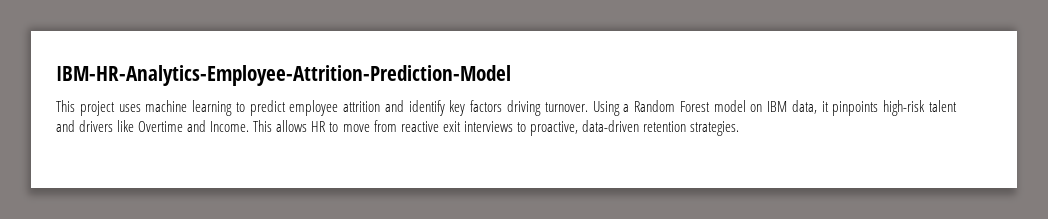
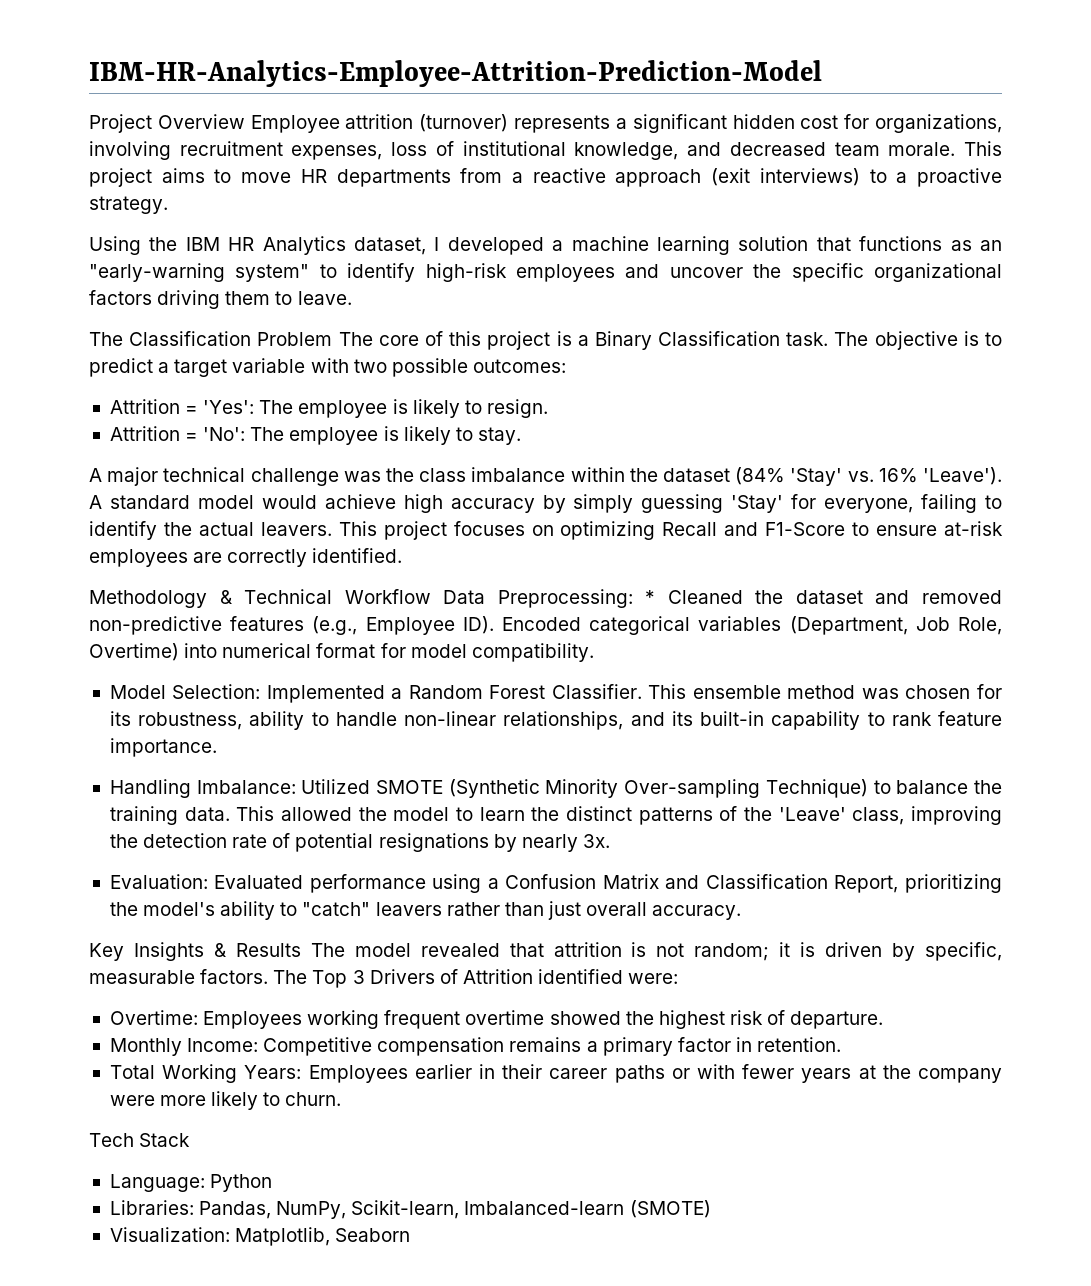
[56,100,957,116] [56,120,739,136] This project uses machine learning to predict employee attrition and identify key factors driving turnover. Using a Random Forest model on IBM data, it pinpoints high-risk talent and drivers like Overtime and Income. This allows HR to move from reactive exit interviews to proactive, data-driven retention strategies. -> [89,114,1003,133] [89,141,1003,160] [89,168,1002,187] [89,196,168,214] [89,236,1002,255] [89,263,1002,282] [89,290,352,309] [89,331,1002,350] [89,358,566,377] [109,399,548,418] [109,426,521,445] [89,467,1003,486] [89,494,1003,513] [89,521,1004,540] [89,548,403,567] [89,589,1002,608] [89,616,1003,635] [89,643,594,662] [109,684,1002,703] [109,711,1003,730] [109,738,217,757] [109,779,1003,798] [109,806,1002,825] [109,833,610,852] [109,874,1002,893] [109,901,742,920] [89,942,1002,961] [89,969,679,988] [109,1010,884,1029] [109,1037,842,1056] [109,1064,1003,1083] [109,1091,342,1110] [89,1133,191,1147] [109,1174,273,1192] [109,1200,711,1219] [109,1227,411,1246] Project Overview Employee attrition (turnover) represents a significant hidden cost for organizations, involving recruitment expenses, loss of institutional knowledge, and decreased team morale. This project aims to move HR departments from a reactive approach (exit interviews) to a proactive strategy. // Using the IBM HR Analytics dataset, I developed a machine learning solution that functions as an "early-warning system" to identify high-risk employees and uncover the specific organizational factors driving them to leave. // The Classification Problem The core of this project is a Binary Classification task. The objective is to predict a target variable with two possible outcomes: // Attrition = 'Yes': The employee is likely to resign. // Attrition = 'No': The employee is likely to stay. // A major technical challenge was the class imbalance within the dataset (84% 'Stay' vs. 16% 'Leave'). A standard model would achieve high accuracy by simply guessing 'Stay' for everyone, failing to identify the actual leavers. This project focuses on optimizing Recall and F1-Score to ensure at-risk employees are correctly identified. // Methodology & Technical Workflow Data Preprocessing: * Cleaned the dataset and removed non-predictive features (e.g., Employee ID). Encoded categorical variables (Department, Job Role, Overtime) into numerical format for model compatibility. // Model Selection: Implemented a Random Forest Classifier. This ensemble method was chosen for its robustness, ability to handle non-linear relationships, and its built-in capability to rank feature importance. // Handling Imbalance: Utilized SMOTE (Synthetic Minority Over-sampling Technique) to balance the training data. This allowed the model to learn the distinct patterns of the 'Leave' class, improving the detection rate of potential resignations by nearly 3x. // Evaluation: Evaluated performance using a Confusion Matrix and Classification Report, prioritizing the model's ability to "catch" leavers rather than just overall accuracy. // Key Insights & Results The model revealed that attrition is not random; it is driven by specific, measurable factors. The Top 3 Drivers of Attrition identified were: // Overtime: Employees working frequent overtime showed the highest risk of departure. // Monthly Income: Competitive compensation remains a primary factor in retention. // Total Working Years: Employees earlier in their career paths or with fewer years at the company were more likely to churn. // Tech Stack // Language: Python // Libraries: Pandas, NumPy, Scikit-learn, Imbalanced-learn (SMOTE) // Visualization: Matplotlib, Seaborn

